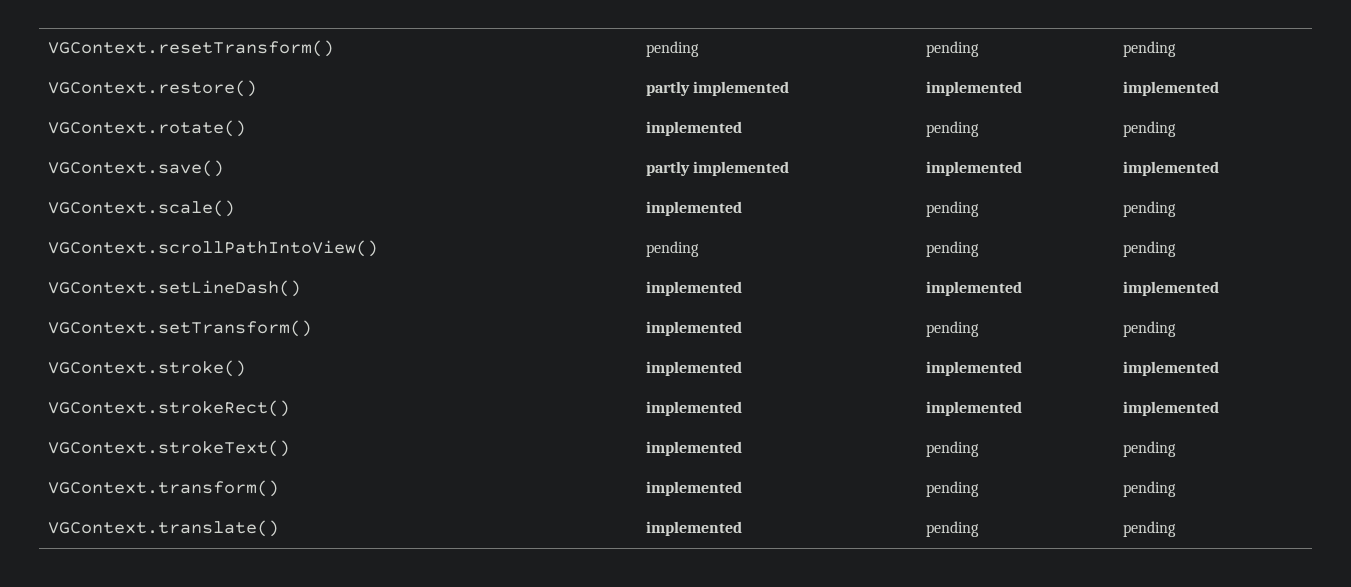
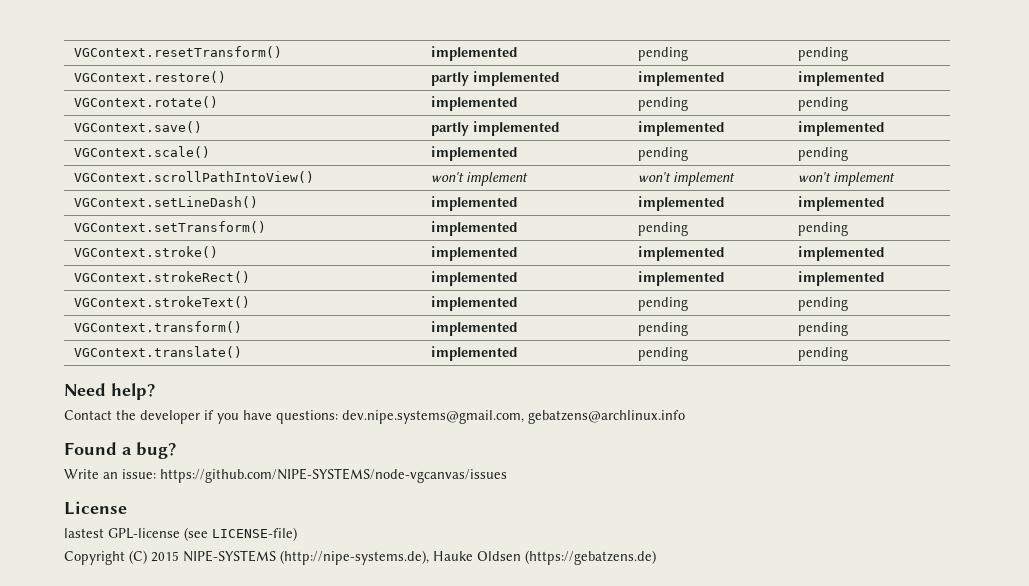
[645,41,699,57] pending -> [430,46,518,61] implemented
[645,241,699,257] [925,241,979,257] [1122,241,1176,257] pending | pending | pending -> [430,172,528,186] [637,172,735,186] [797,172,895,186] won't implement | won't implement | won't implement
(1176, 529) none -> [64,383,155,400] [64,410,685,424] [64,442,176,459] [64,468,507,483] [64,501,127,515] [64,527,297,541] [64,550,656,565] // Need help? // Contact the developer if you have questions: dev.nipe.systems@gmail.com, gebatzens@archlinux.info // Found a bug? // Write an issue: https://github.com/NIPE-SYSTEMS/node-vgcanvas/issues // License // lastest GPL-license (see LICENSE-file) // Copyright (C) 2015 NIPE-SYSTEMS (http://nipe-systems.de), Hauke Oldsen (https://gebatzens.de)

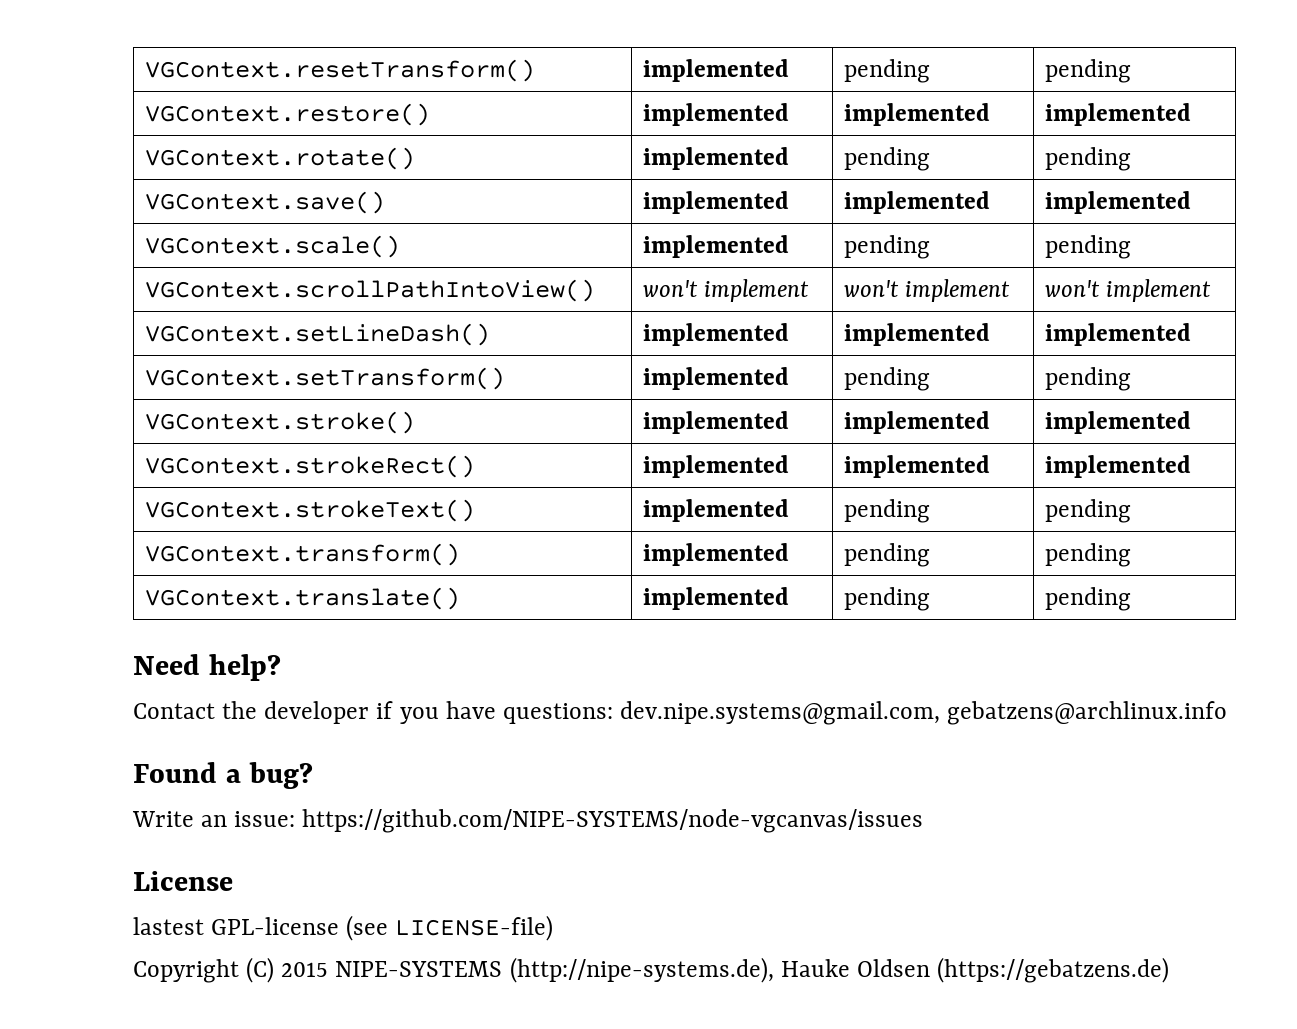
[430,72,469,86] partly -> (430, 114) none
[430,122,469,136] partly -> (385, 202) none

